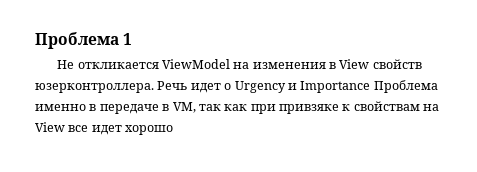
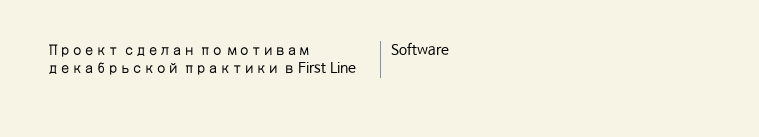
[35,32,133,49] [57,59,422,69] [35,80,438,93] [35,101,440,114] [35,122,174,135] Проблема 1 // Не откликается ViewModel на изменения в View свойств юзерконтроллера. Речь идет о Urgency и Importance Проблема именно в передаче в VM, так как при привзяке к свойствам на View все идет хорошо -> [47,44,311,57] [47,62,357,75] [391,42,449,56] Проект сделан по мотивам декабрьской практики в First Line Software

